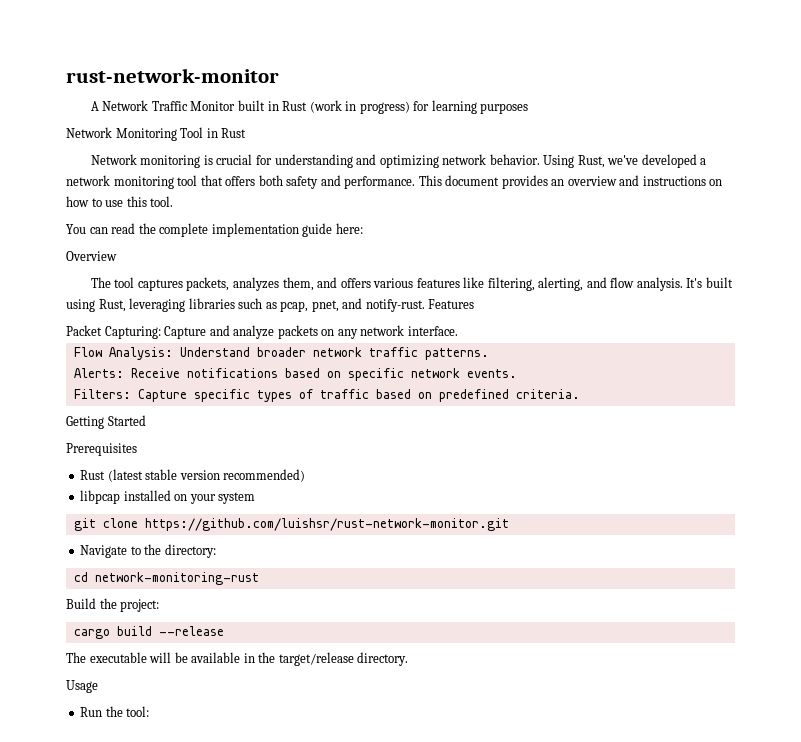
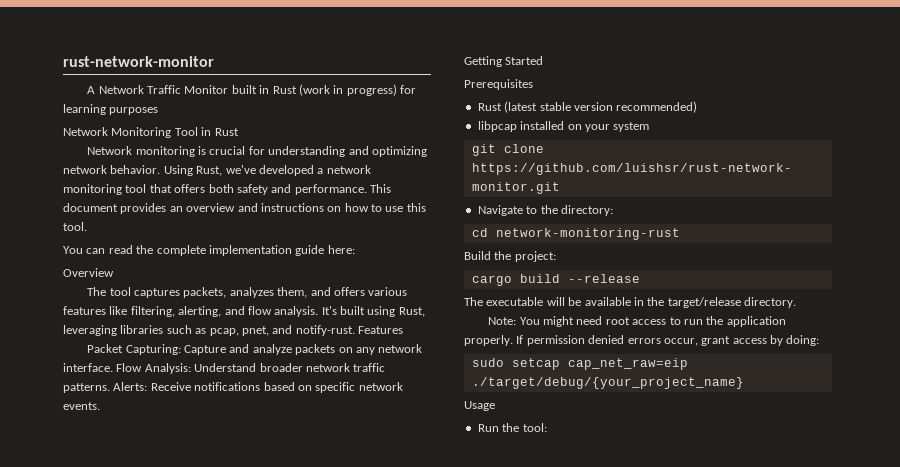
(458, 331) // -> (113, 367) none
(489, 354) // -> (110, 388) none
[73,389,580,402] // Filters: Capture specific types of traffic based on predefined criteria. -> (100, 406) none
(409, 659) none -> [488,316,786,327] [464,335,820,346] [471,358,688,370] [471,377,744,389] // Note: You might need root access to run the application properly. If permission denied errors occur, grant access by doing: // sudo setcap cap_net_raw=eip ./target/debug/{your_project_name}

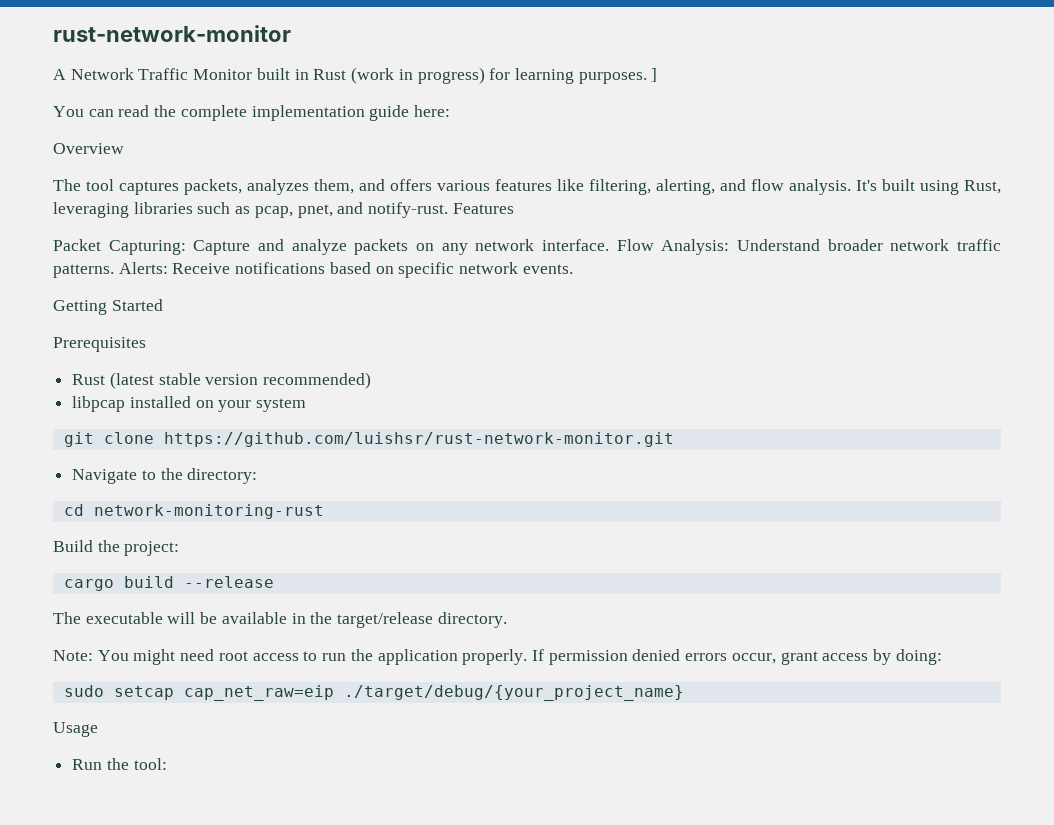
[109,107,159,115] [63,127,239,138] [87,146,427,157] [63,165,371,176] [63,184,391,195] [63,203,426,214] [63,222,87,231] purposes // Network Monitoring Tool in Rust // Network monitoring is crucial for understanding and optimizing network behavior. Using Rust, we've developed a network monitoring tool that offers both safety and performance. This document provides an overview and instructions on how to use this tool. -> [578,68,658,84] purposes. ]

